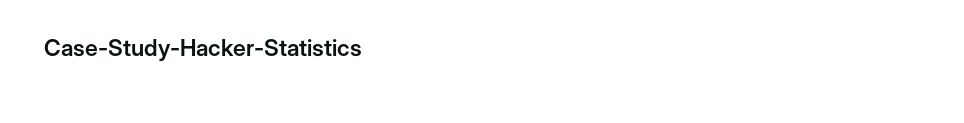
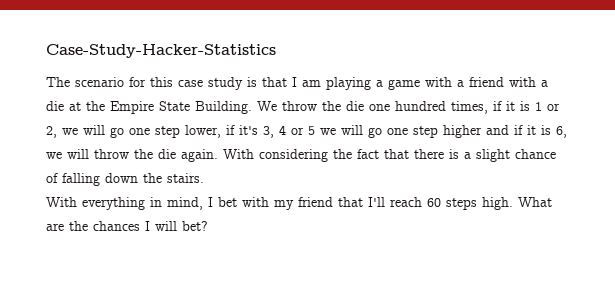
(362, 50) none -> [46,77,548,90] [46,101,560,114] [46,125,567,138] [46,149,556,162] [46,173,204,186] [46,197,552,210] [46,221,208,231] // The scenario for this case study is that I am playing a game with a friend with a die at the Empire State Building. We throw the die one hundred times, if it is 1 or 2, we will go one step lower, if it's 3, 4 or 5 we will go one step higher and if it is 6, we will throw the die again. With considering the fact that there is a slight chance of falling down the stairs. // With everything in mind, I bet with my friend that I'll reach 60 steps high. What are the chances I will bet?

